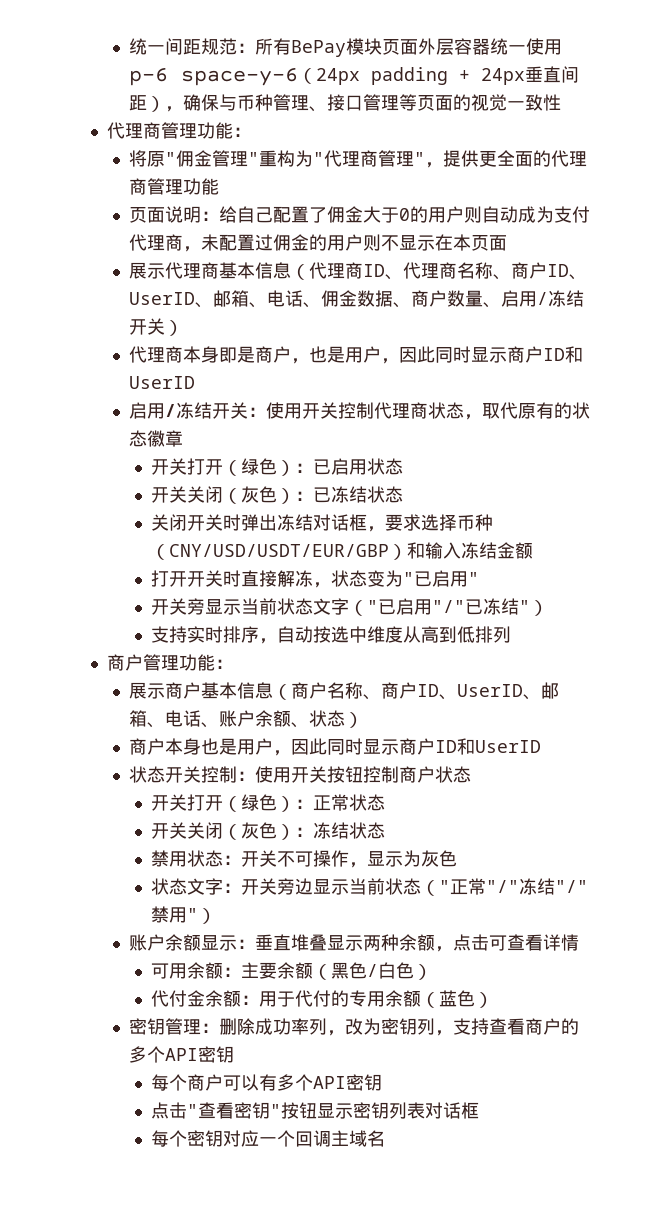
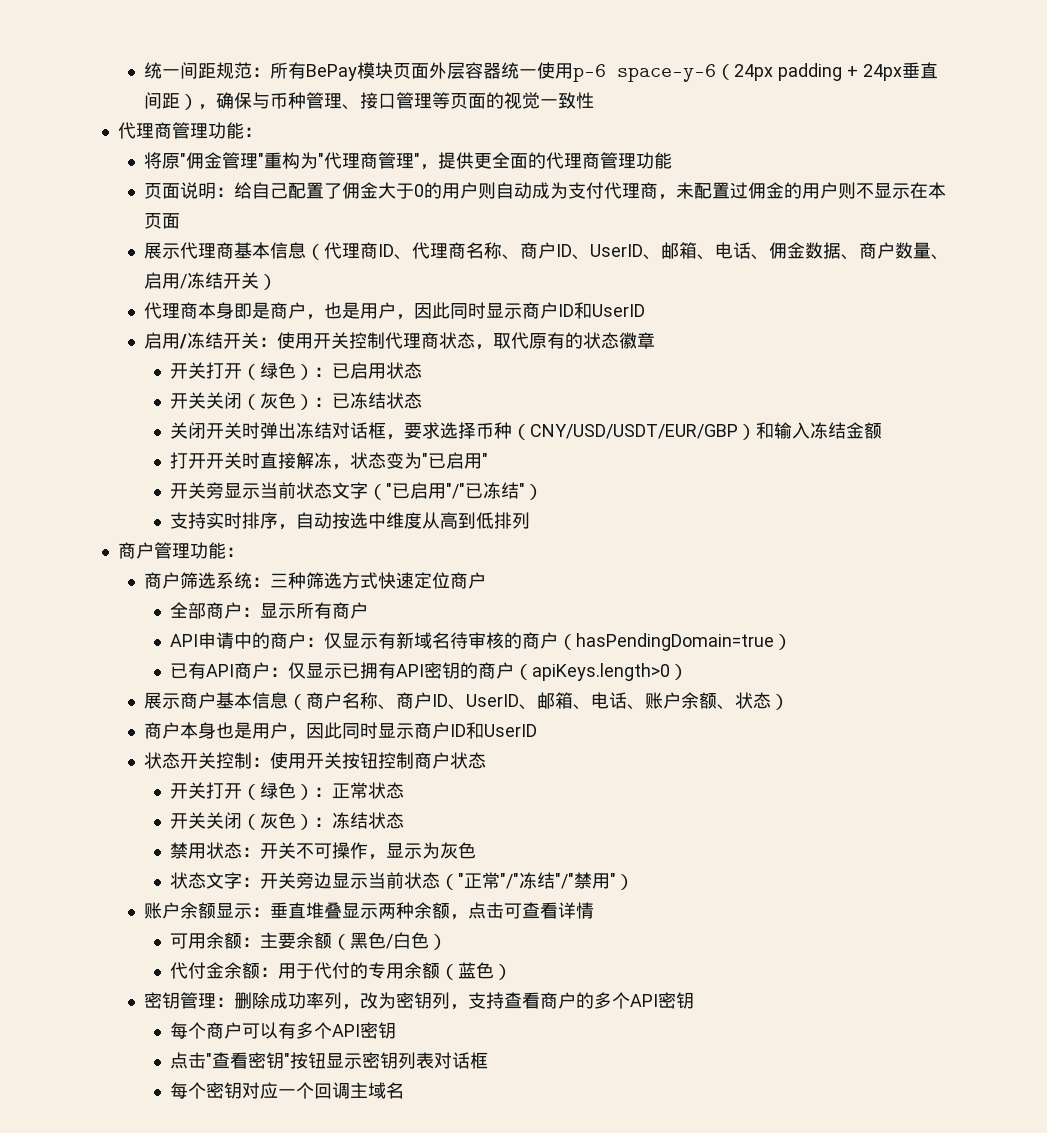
(233, 664) none -> [144,572,487,589] [170,602,369,619] [170,632,793,651] [170,662,689,681] // 商户筛选系统：三种筛选方式快速定位商户 // 全部商户：显示所有商户 // API申请中的商户：仅显示有新域名待审核的商户（hasPendingDomain=true） // 已有API商户：仅显示已拥有API密钥的商户（apiKeys.length>0）

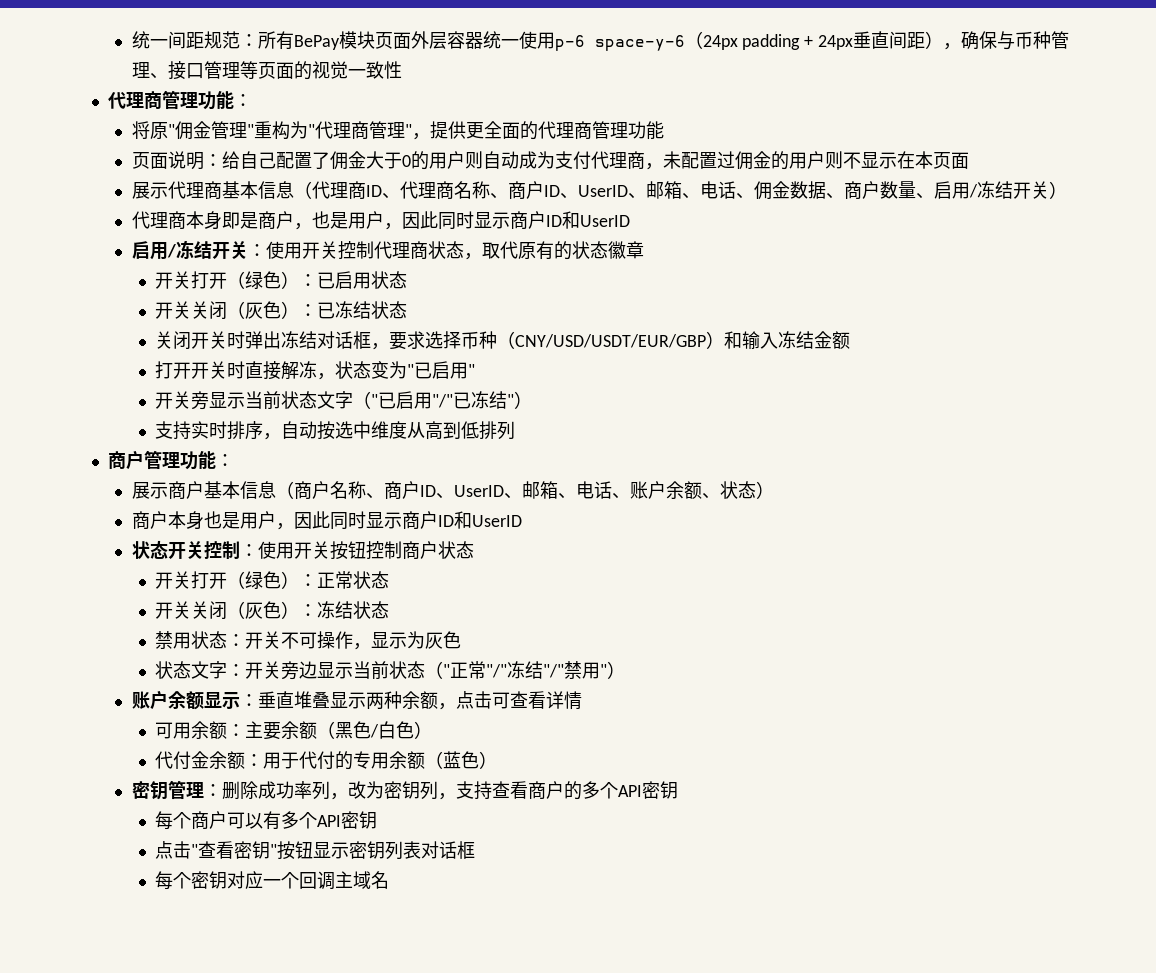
[144,572,487,589] [170,602,369,619] [170,632,793,651] [170,662,689,681] // 商户筛选系统：三种筛选方式快速定位商户 // 全部商户：显示所有商户 // API申请中的商户：仅显示有新域名待审核的商户（hasPendingDomain=true） // 已有API商户：仅显示已拥有API密钥的商户（apiKeys.length>0） -> (235, 460) none

